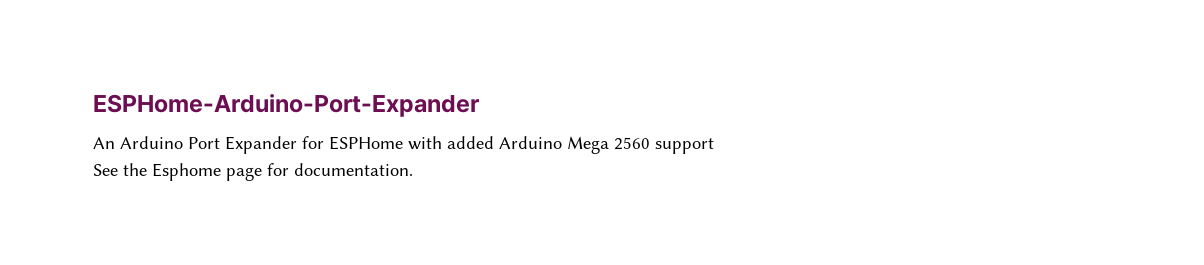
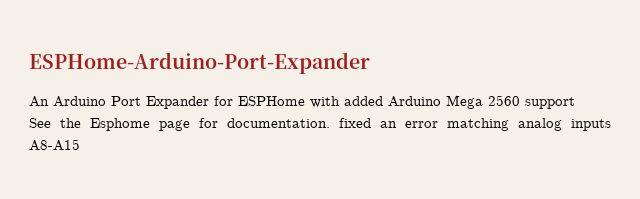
(413, 169) none -> [339,118,611,131] [29,139,80,151] fixed an error matching analog inputs A8-A15

